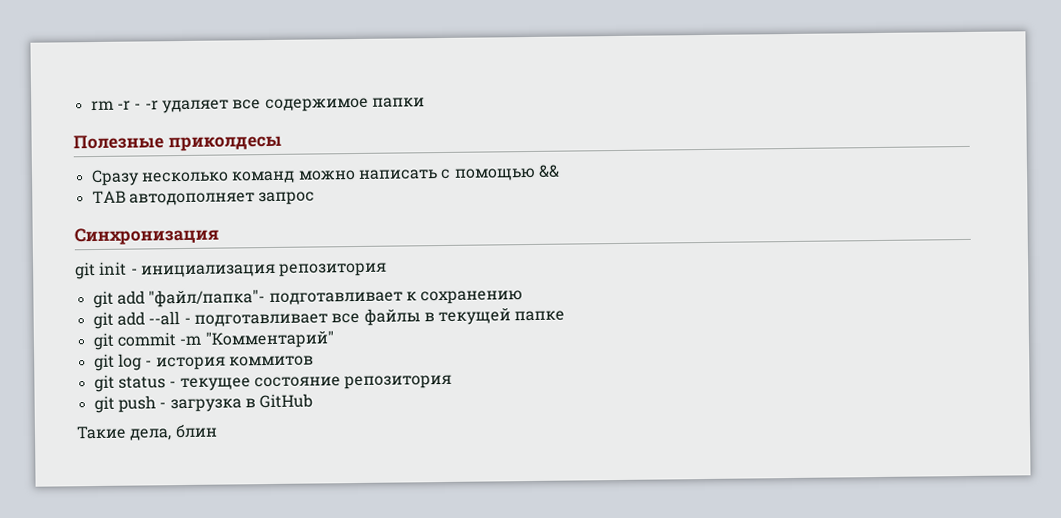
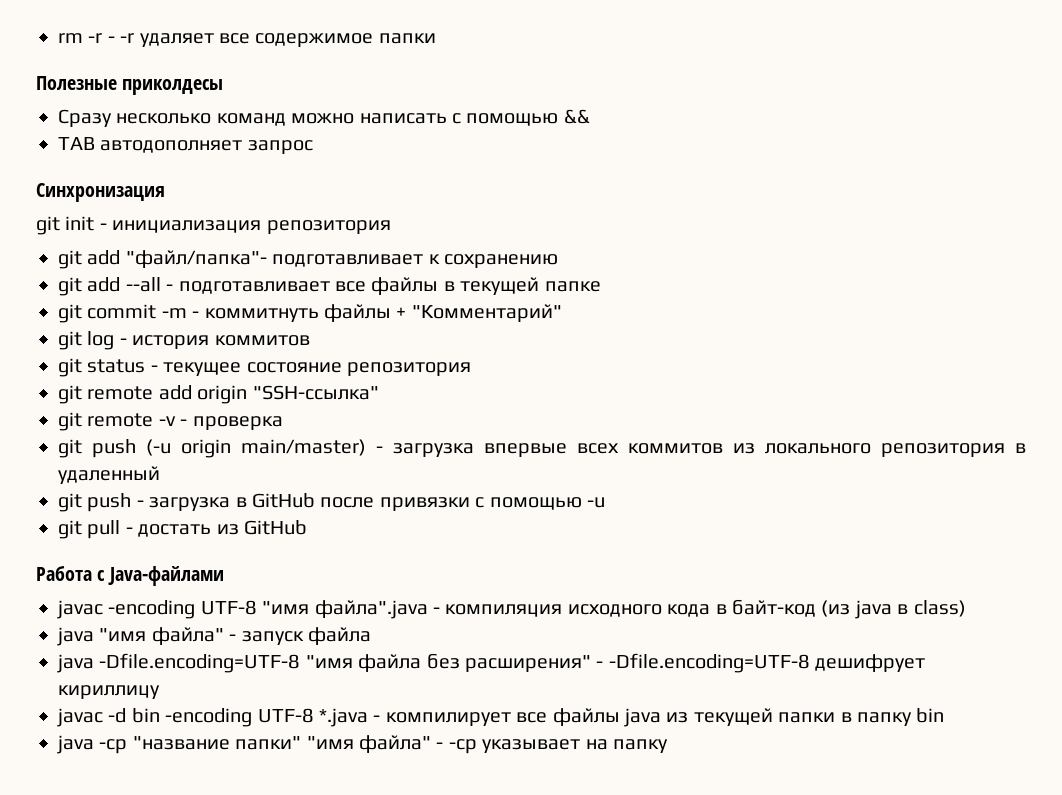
(202, 340) none -> [192,304,407,322] - коммитнуть файлы +
(453, 382) none -> [58,385,379,404] [58,412,283,431] [58,439,1026,458] [58,466,160,484] // git remote add origin "SSH-ссылка" // git remote -v - проверка // git push (-u origin main/master) - загрузка впервые всех коммитов из локального репозитория в удаленный
[76,423,218,441] // Такие дела, блин -> [320,497,605,511] [58,520,307,539] [36,566,224,586] [57,599,966,619] [57,627,371,646] [57,653,926,673] [58,685,160,699] [57,708,945,727] [57,735,668,754] после привязки с помощью -u // git pull - достать из GitHub // Работа с Java-файлами // javac -encoding UTF-8 "имя файла".java - компиляция исходного кода в байт-код (из java в class) // java "имя файла" - запуск файла // java -Dfile.encoding=UTF-8 "имя файла без расширения" - -Dfile.encoding=UTF-8 дешифрует кириллицу // javac -d bin -encoding UTF-8 *.java - компилирует все файлы java из текущей папки в папку bin // java -cp "название папки" "имя файла" - -cp указывает на папку

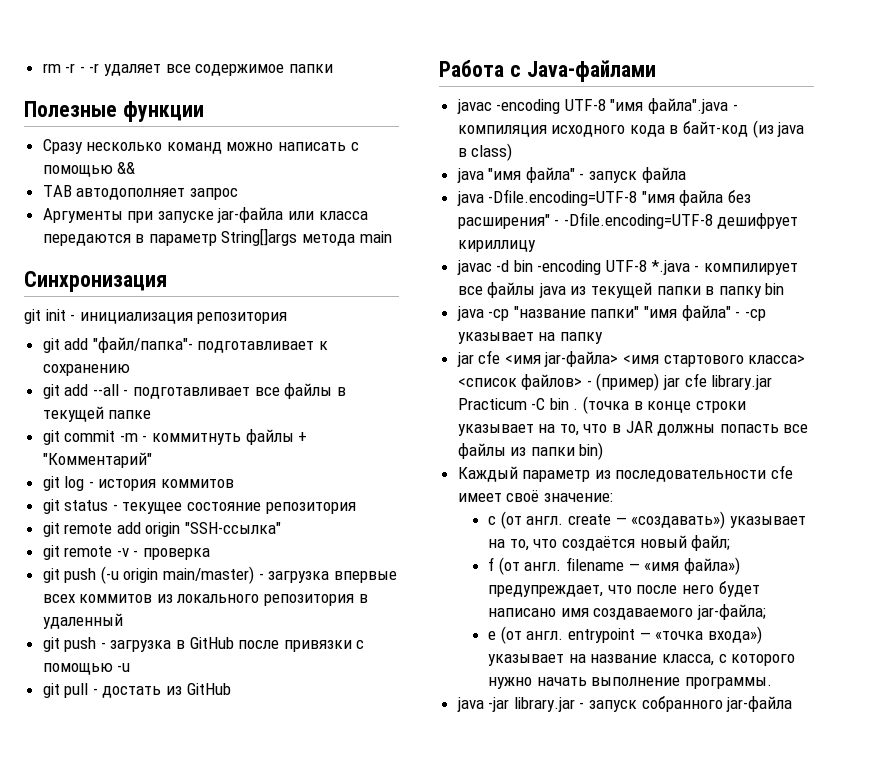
[122,79,224,95] приколдесы -> [122,101,204,122] функции
(313, 147) none -> [42,207,368,223] [42,228,392,246] // Аргументы при запуске jar-файла или класса передаются в параметр String[]args метода main
(668, 746) none -> [456,350,806,367] [457,373,773,391] [457,396,746,414] [457,421,809,436] [457,442,604,460] [457,465,794,482] [457,490,613,502] [488,511,806,529] [488,535,731,551] [488,557,740,575] [488,581,760,597] [488,604,767,620] [488,626,762,644] [488,654,796,666] [488,677,773,689] [456,696,793,712] // jar cfe <имя jar-файла> <имя стартового класса> <список файлов> - (пример) jar cfe library.jar Practicum -C bin . (точка в конце строки указывает на то, что в JAR должны попасть все файлы из папки bin) // Каждый параметр из последовательности cfe имеет своё значение: // c (от англ. create — «создавать») указывает на то, что создаётся новый файл; // f (от англ. filename — «имя файла») предупреждает, что после него будет написано имя создаваемого jar-файла; // e (от англ. entrypoint — «точка входа») указывает на название класса, с которого нужно начать выполнение программы. // java -jar library.jar - запуск собранного jar-файла

